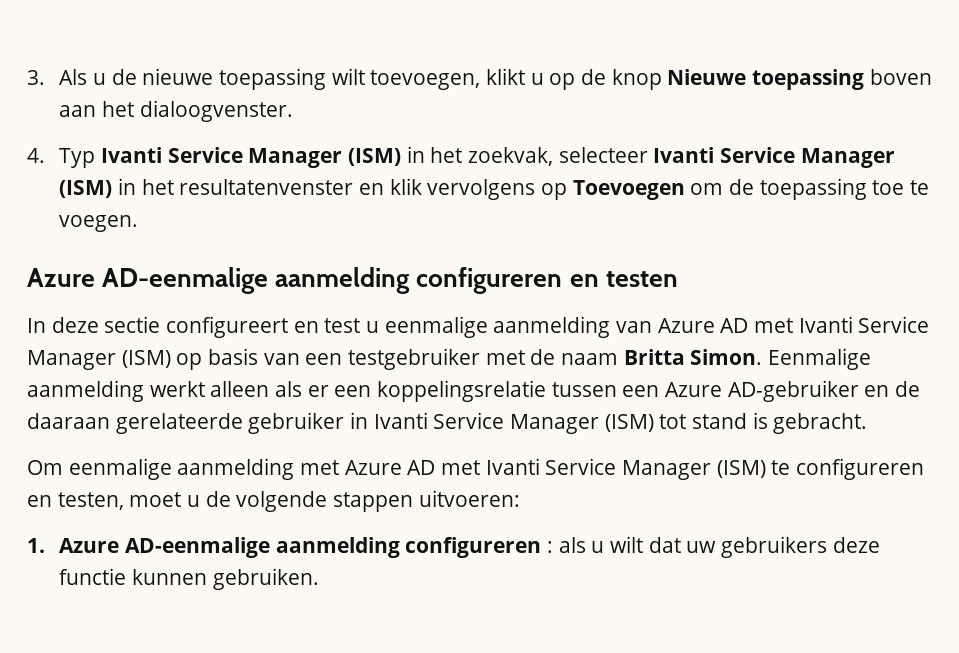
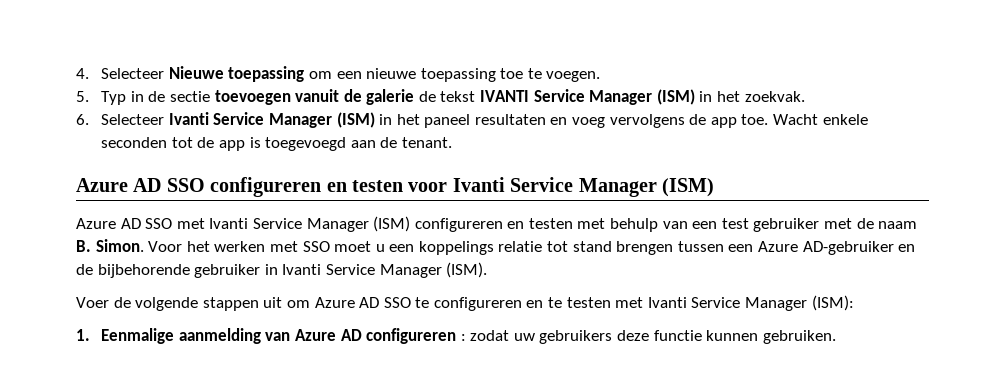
[27,68,932,90] [59,100,293,122] [27,146,895,168] [59,178,930,200] [59,215,139,232] [27,267,678,294] [27,316,930,338] [27,348,872,370] [27,380,547,402] 3. Als u de nieuwe toepassing wilt toevoegen, klikt u op de knop Nieuwe toepassing boven aan het dialoogvenster. // 4. Typ Ivanti Service Manager (ISM) in het zoekvak, selecteer Ivanti Service Manager (ISM) in het resultatenvenster en klik vervolgens op Toevoegen om de toepassing toe te voegen. // Azure AD-eenmalige aanmelding configureren en testen // In deze sectie configureert en test u eenmalige aanmelding van Azure AD met Ivanti Service Manager (ISM) op basis van een testgebruiker met de naam Britta Simon. Eenmalige aanmelding werkt alleen als er een koppelingsrelatie -> [76,66,601,82] [76,89,805,105] [76,112,868,128] [101,137,452,151] [76,177,714,197] [76,216,918,232] [76,239,674,255] 4. Selecteer Nieuwe toepassing om een nieuwe toepassing toe te voegen. // 5. Typ in de sectie toevoegen vanuit de galerie de tekst IVANTI Service Manager (ISM) in het zoekvak. // 6. Selecteer Ivanti Service Manager (ISM) in het paneel resultaten en voeg vervolgens de app toe. Wacht enkele seconden tot de app is toegevoegd aan de tenant. // Azure AD SSO configureren en testen voor Ivanti Service Manager (ISM) // Azure AD SSO met Ivanti Service Manager (ISM) configureren en testen met behulp van een test gebruiker met de naam B. Simon. Voor het werken met SSO moet u een koppelings relatie tot stand brengen
[27,413,243,434] daaraan gerelateerde -> [97,264,190,278] bijbehorende
[604,412,868,434] [27,458,925,480] [27,490,520,512] [27,536,681,558] (ISM) tot stand is gebracht. // Om eenmalige aanmelding met Azure AD met Ivanti Service Manager (ISM) te configureren en testen, moet u de volgende stappen uitvoeren: // 1. Azure AD-eenmalige aanmelding configureren : als u wilt dat -> [446,262,488,278] [76,295,854,311] [76,328,510,344] (ISM). // Voer de volgende stappen uit om Azure AD SSO te configureren en te testen met Ivanti Service Manager (ISM): // 1. Eenmalige aanmelding van Azure AD configureren : zodat

